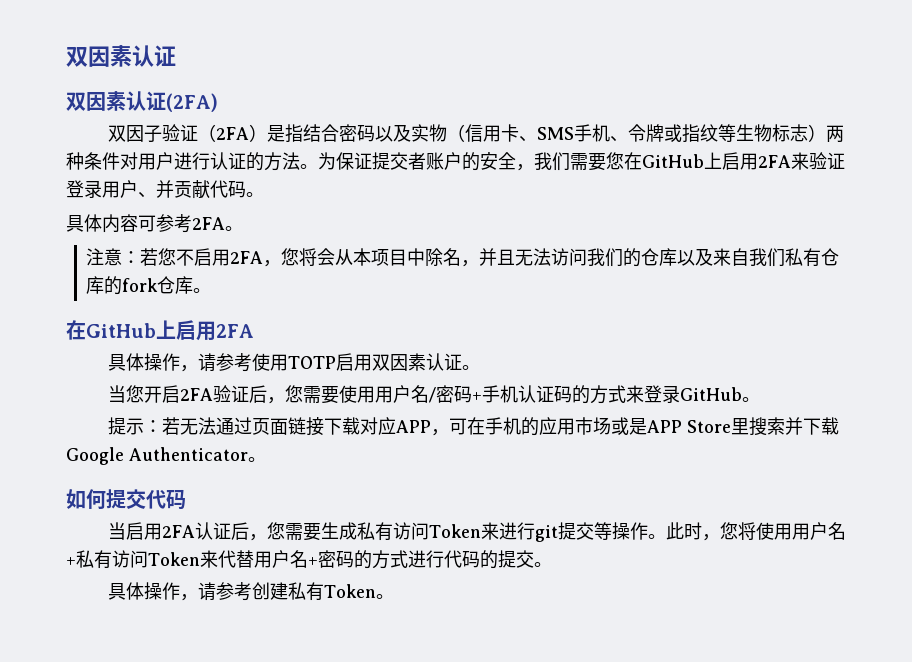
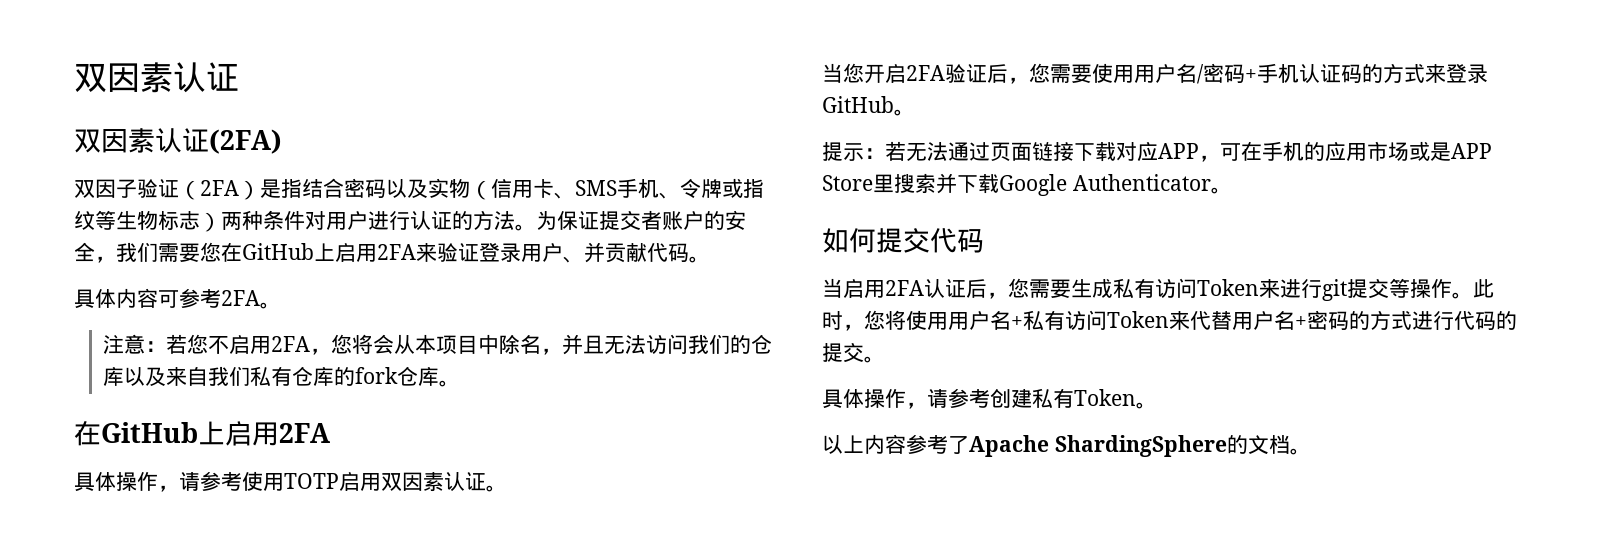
(395, 596) none -> [822,434,1311,457] // 以上内容参考了Apache ShardingSphere的文档。

